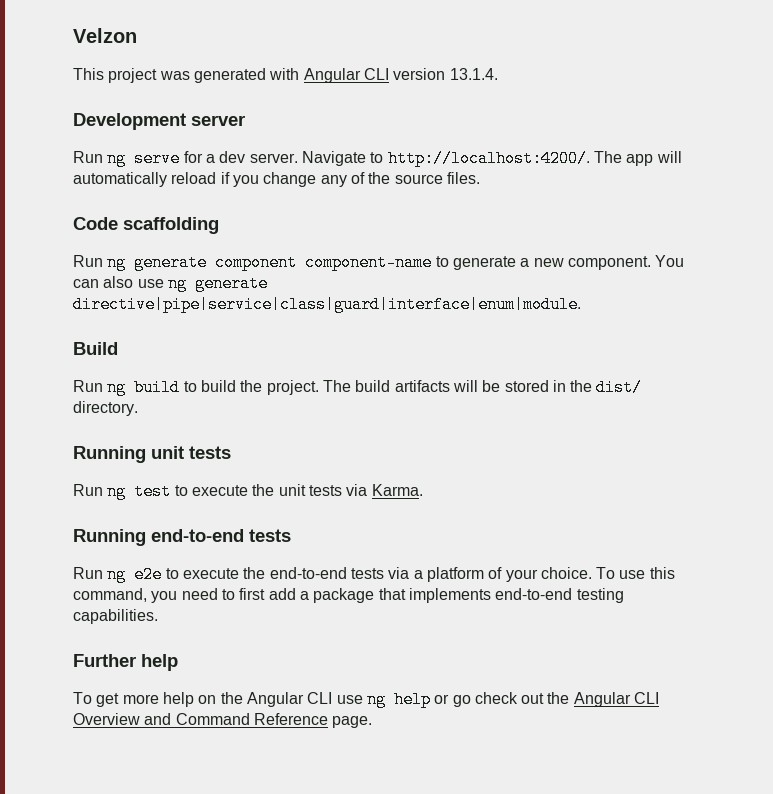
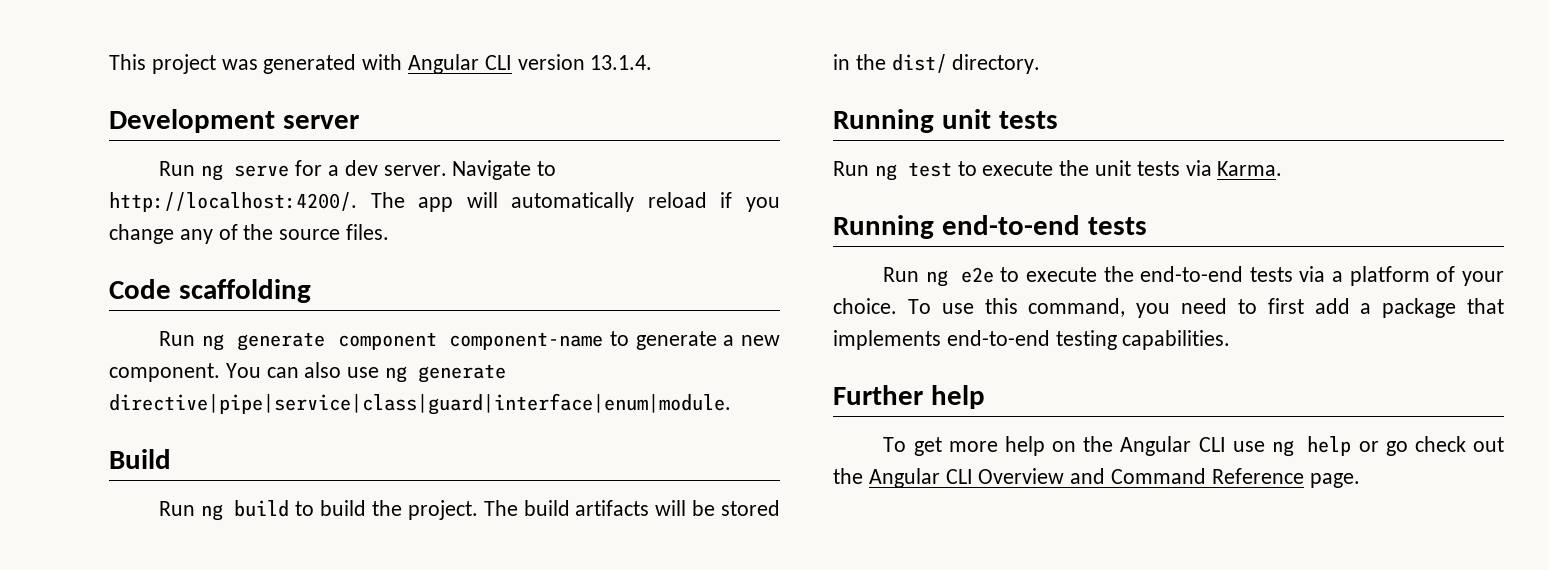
[73,28,137,43] Velzon // -> (109, 62) none

